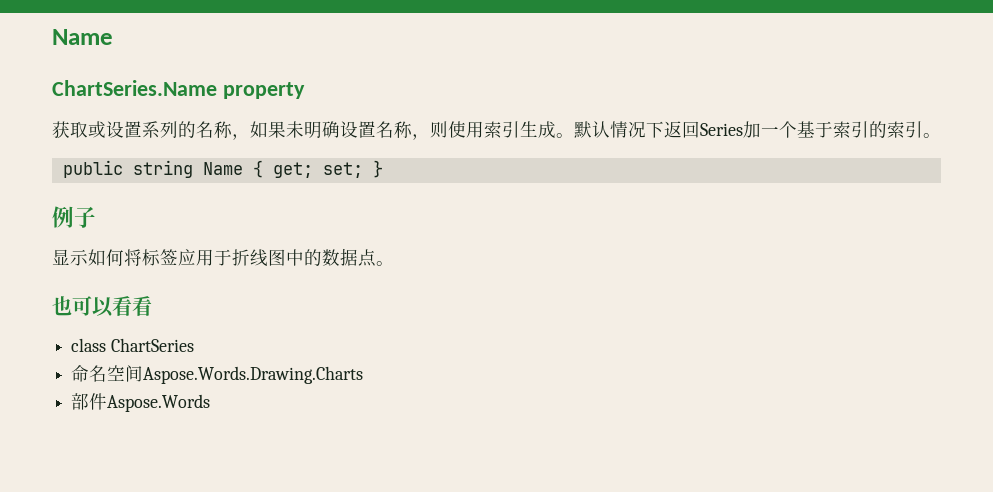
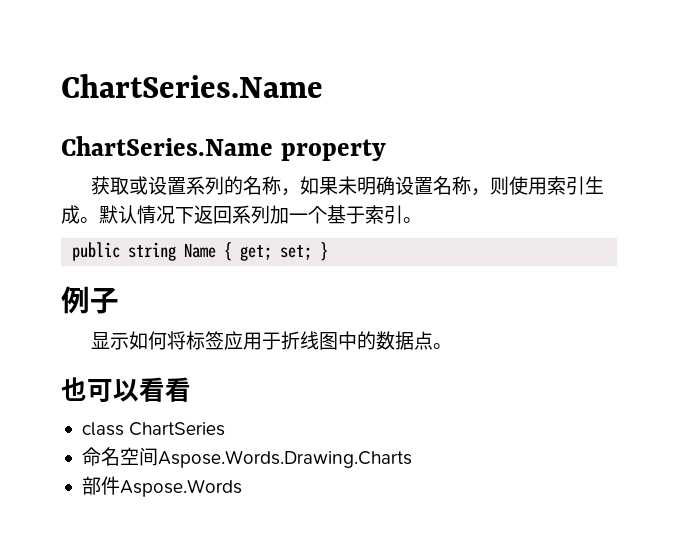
[52,29,113,45] Name -> [61,74,323,98] ChartSeries.Name
[700,123,743,136] Series -> [232,205,270,224] 系列
[869,121,923,138] 的索引 -> (403, 214) none

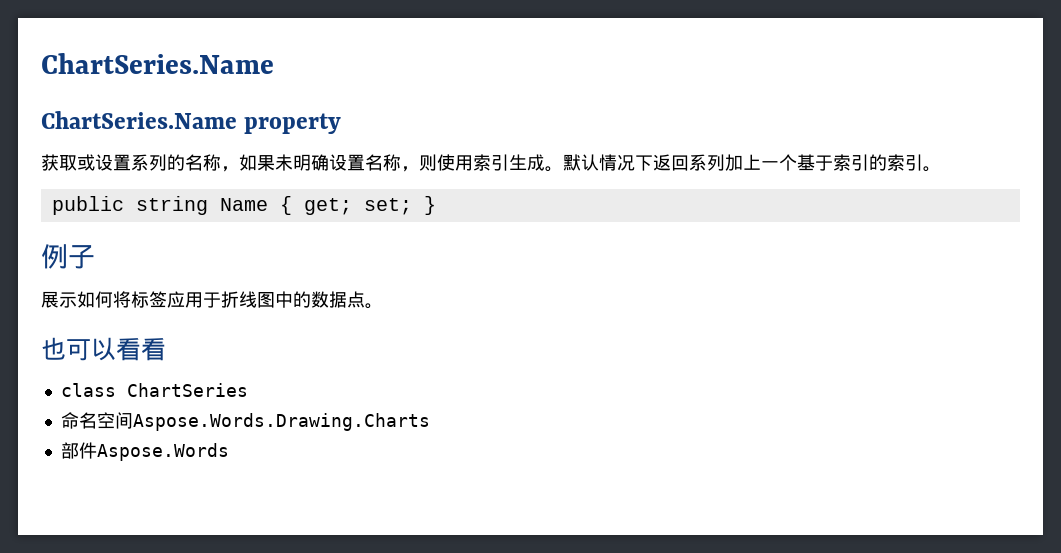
(289, 214) none -> [743,154,761,170] 上
(403, 214) none -> [869,154,923,171] 的索引
[90,332,110,349] 显 -> [41,291,59,308] 展

